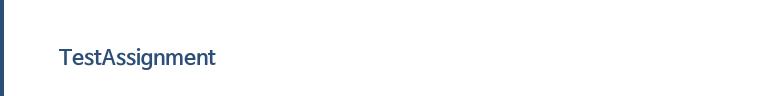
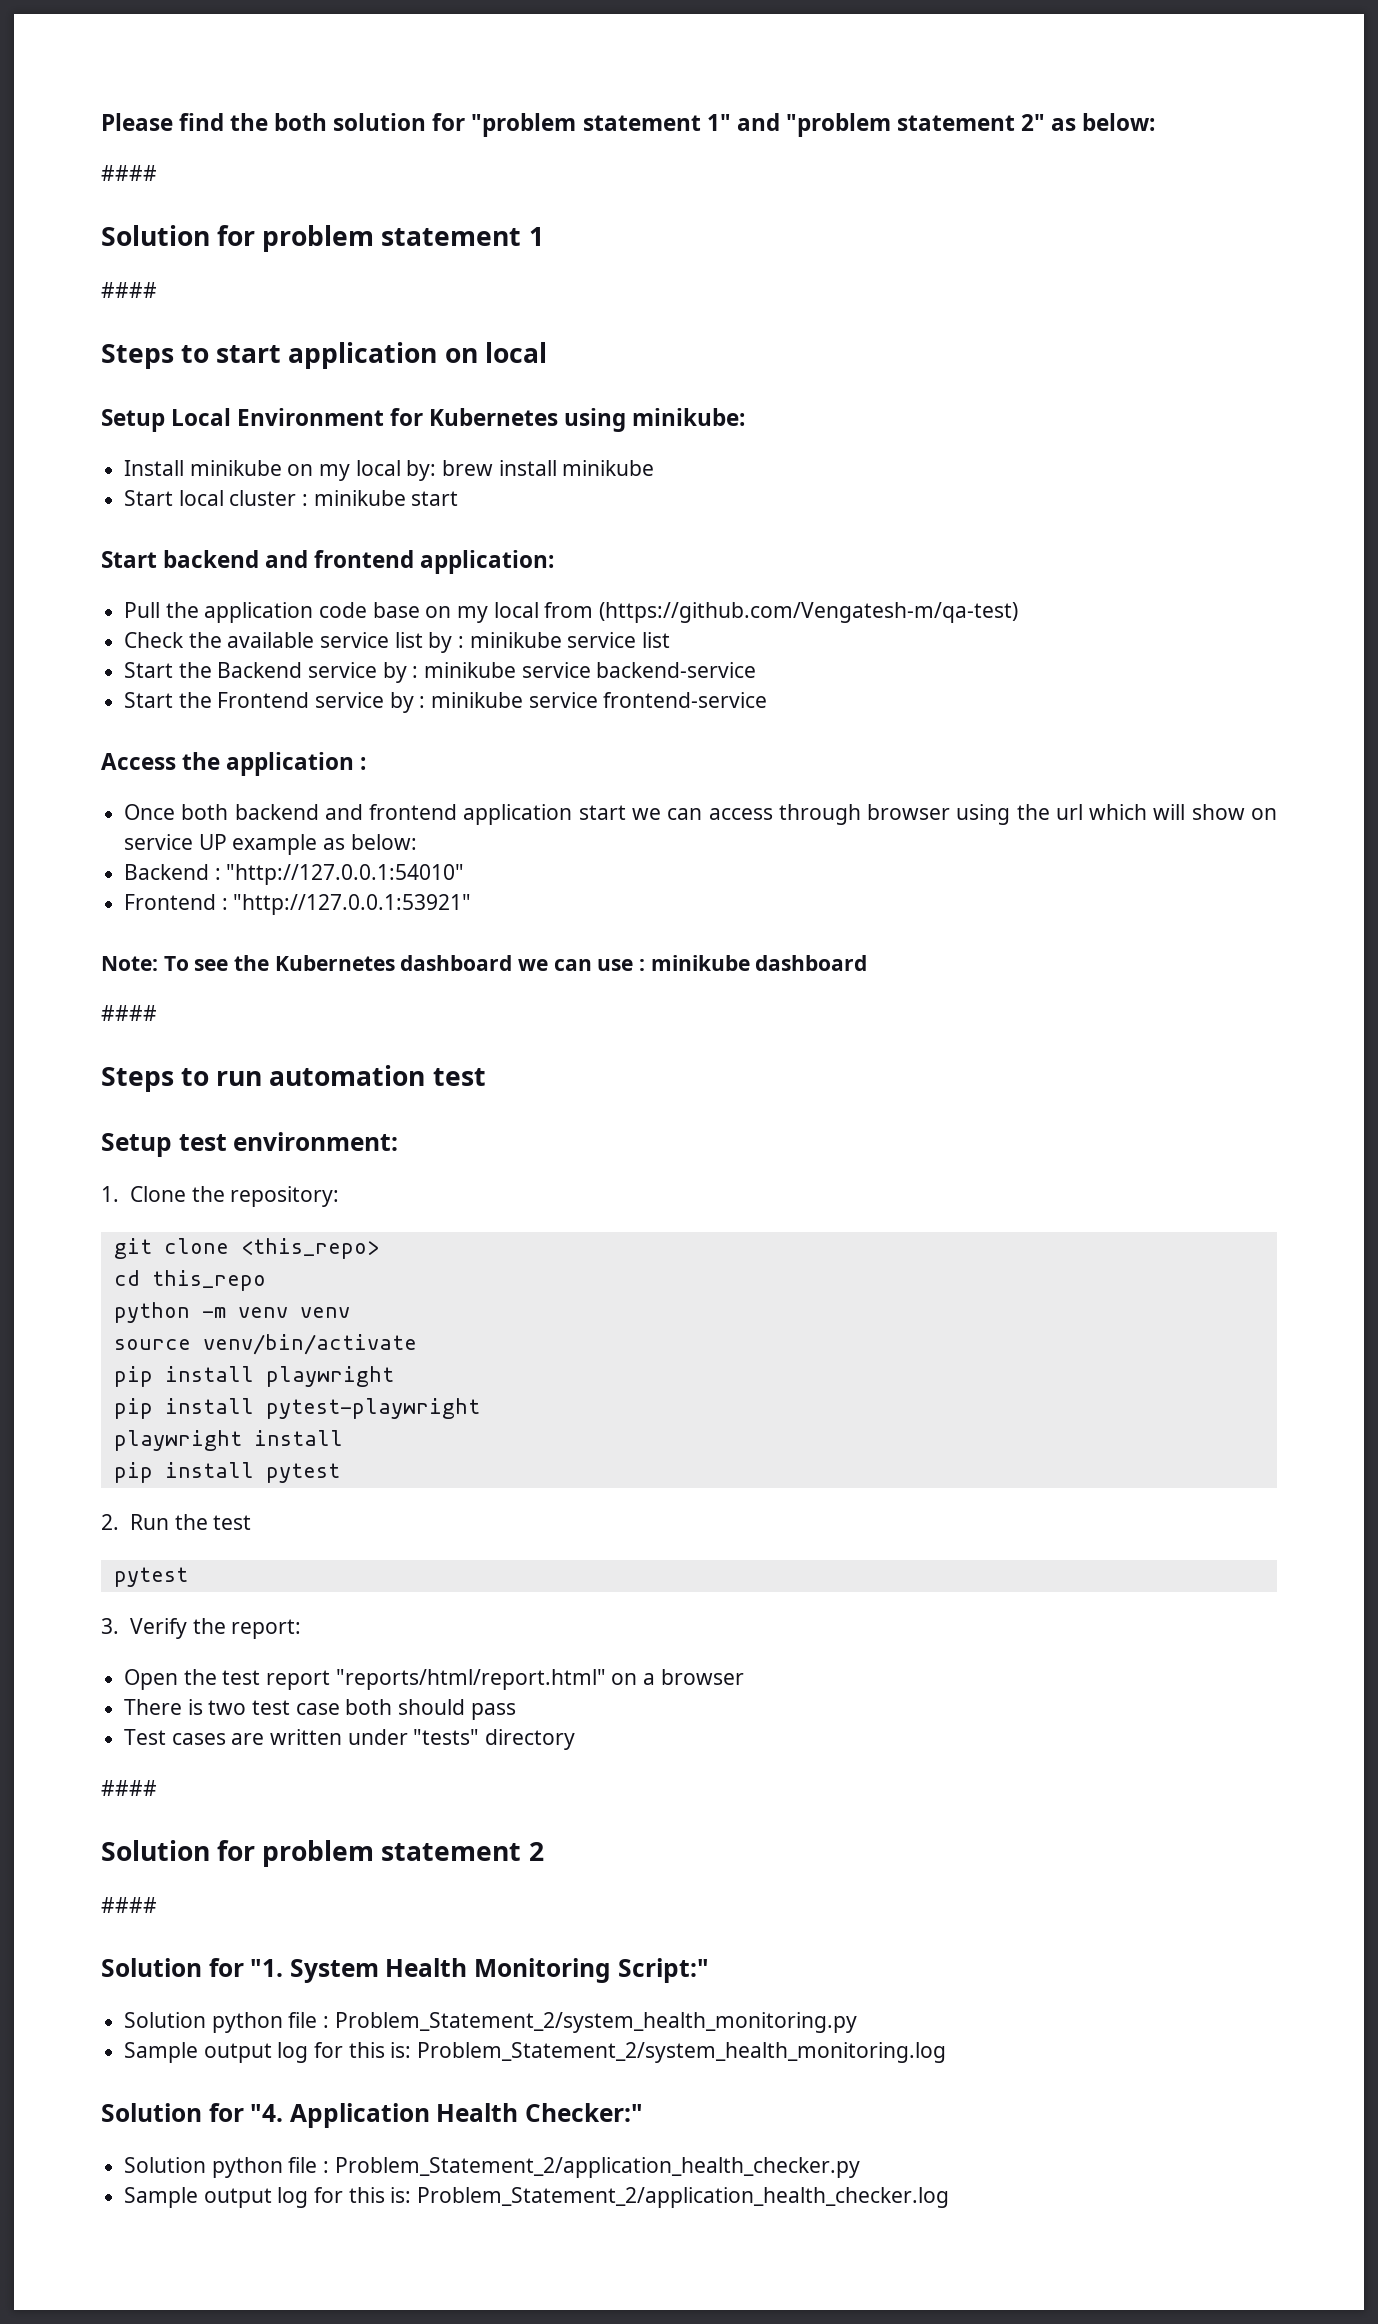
[59,48,216,70] TestAssignment -> [101,113,1156,137] [101,165,157,181] [101,225,544,252] [101,282,157,298] [101,342,547,369] [101,408,746,432] [124,460,655,481] [124,490,459,506] [101,550,555,574] [124,602,1019,623] [124,632,671,653] [124,662,757,683] [124,692,768,713] [101,752,367,776] [124,804,1277,825] [124,834,417,855] [124,864,465,885] [124,894,472,915] [101,955,868,971] [101,1005,157,1021] [101,1065,486,1092] [101,1132,399,1157] [101,1186,340,1207] [113,1238,379,1259] [113,1270,266,1291] [113,1302,350,1323] [113,1334,417,1355] [113,1366,394,1387] [113,1398,480,1419] [113,1430,343,1451] [113,1462,340,1483] [101,1514,252,1530] [113,1567,188,1587] [101,1618,302,1639] [124,1669,744,1690] [124,1699,516,1720] [124,1729,576,1750] [101,1780,157,1796] [101,1840,544,1867] [101,1897,157,1913] [101,1958,709,1983] [124,2012,857,2033] [124,2042,947,2063] [101,2103,644,2128] [124,2157,860,2178] [124,2187,950,2208] Please find the both solution for "problem statement 1" and "problem statement 2" as below: // #### // Solution for problem statement 1 // #### // Steps to start application on local // Setup Local Environment for Kubernetes using minikube: // Install minikube on my local by: brew install minikube // Start local cluster : minikube start // Start backend and frontend application: // Pull the application code base on my local from (https://github.com/Vengatesh-m/qa-test) // Check the available service list by : minikube service list // Start the Backend service by : minikube service backend-service // Start the Frontend service by : minikube service frontend-service // Access the application : // Once both backend and frontend application start we can access through browser using the url which will show on service UP example as below: // Backend : "http://127.0.0.1:54010" // Frontend : "http://127.0.0.1:53921" // Note: To see the Kubernetes dashboard we can use : minikube dashboard // #### // Steps to run automation test // Setup test environment: // 1. Clone the repository: // git clone <this_repo> // cd this_repo // python -m venv venv // source venv/bin/activate // pip install playwright // pip install pytest-playwright // playwright install // pip install pytest // 2. Run the test // pytest // 3. Verify the report: // Open the test report "reports/html/report.html" on a browser // There is two test case both should pass // Test cases are written under "tests" directory // #### // Solution for problem statement 2 // #### // Solution for "1. System Health Monitoring Script:" // Solution python file : Problem_Statement_2/system_health_monitoring.py // Sample output log for this is: Problem_Statement_2/system_health_monitoring.log // Solution for "4. Application Health Checker:" // Solution python file : Problem_Statement_2/application_health_checker.py // Sample output log for this is: Problem_Statement_2/application_health_checker.log

